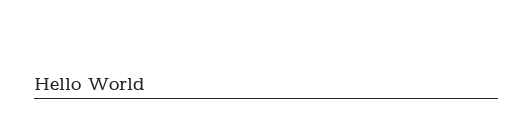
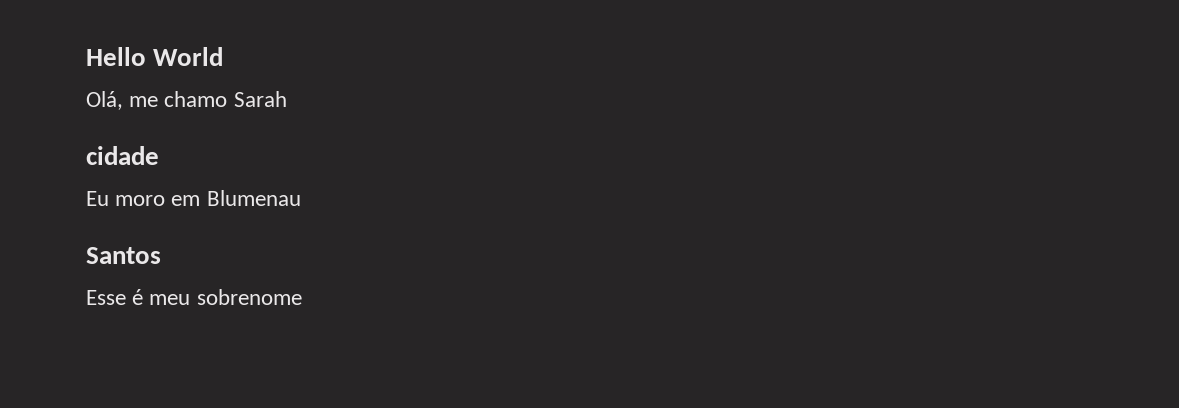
(145, 84) none -> [86,91,287,110] [86,146,159,165] [86,190,301,206] [86,247,161,264] [86,289,302,305] // Olá, me chamo Sarah // cidade // Eu moro em Blumenau // Santos // Esse é meu sobrenome

